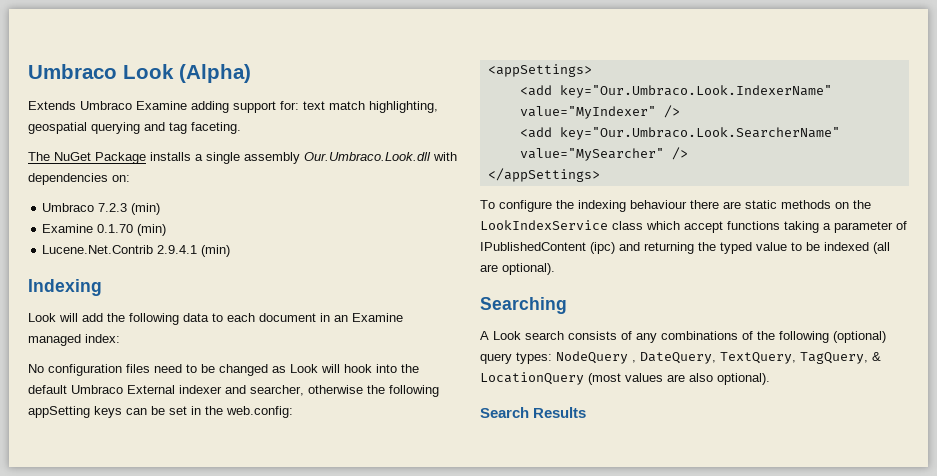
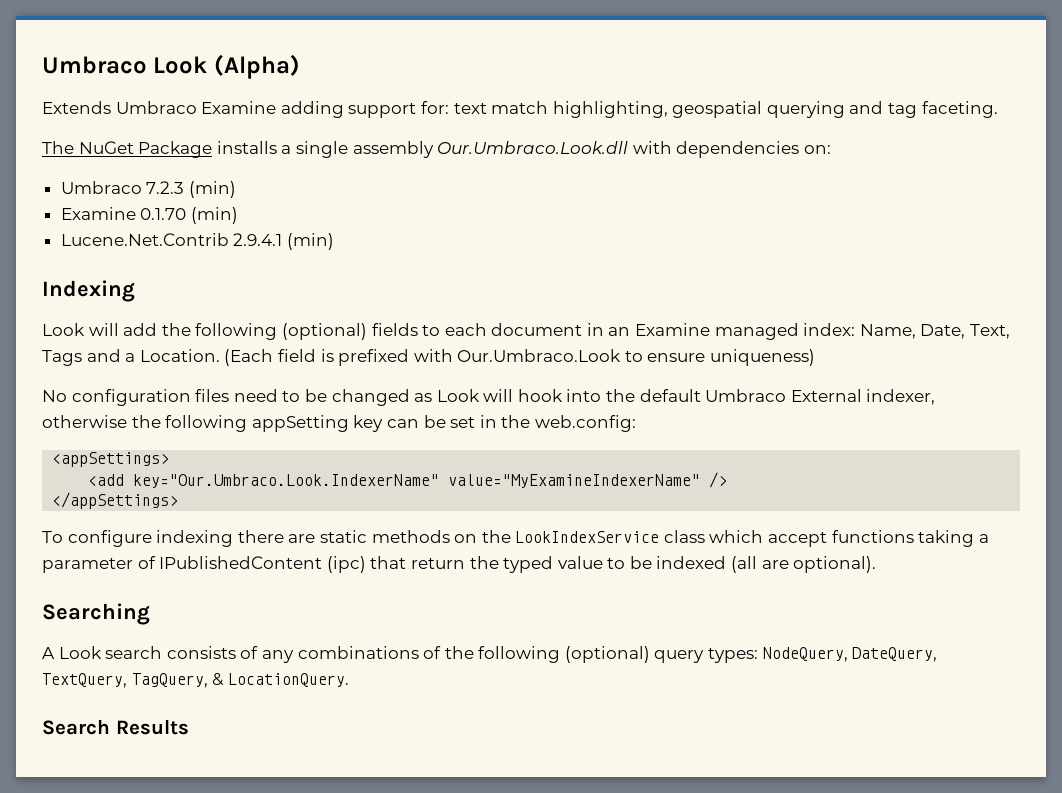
[183,313,209,322] data -> [281,323,418,340] (optional) fields
(120, 338) none -> [859,324,1011,339] [42,349,816,366] Name, Date, Text, Tags and a Location. (Each field is prefixed with Our.Umbraco.Look to ensure uniqueness)
[179,385,304,396] indexer and searcher, -> [866,389,936,405] indexer,
[94,406,122,418] keys -> [353,415,384,432] key
[519,105,680,119] [519,127,840,140] [519,148,664,161] value="MyIndexer" /> // <add key="Our.Umbraco.Look.SearcherName" value="MySearcher" -> [448,474,701,488] value="MyExamineIndexerName"
[556,200,687,212] the indexing behaviour -> [156,530,234,547] indexing
[619,242,694,254] and returning -> [370,556,465,569] that return
[556,351,636,364] NodeQuery , -> [762,647,848,662] NodeQuery,
[480,372,770,385] LocationQuery (most values are also optional). -> [227,673,349,687] LocationQuery.

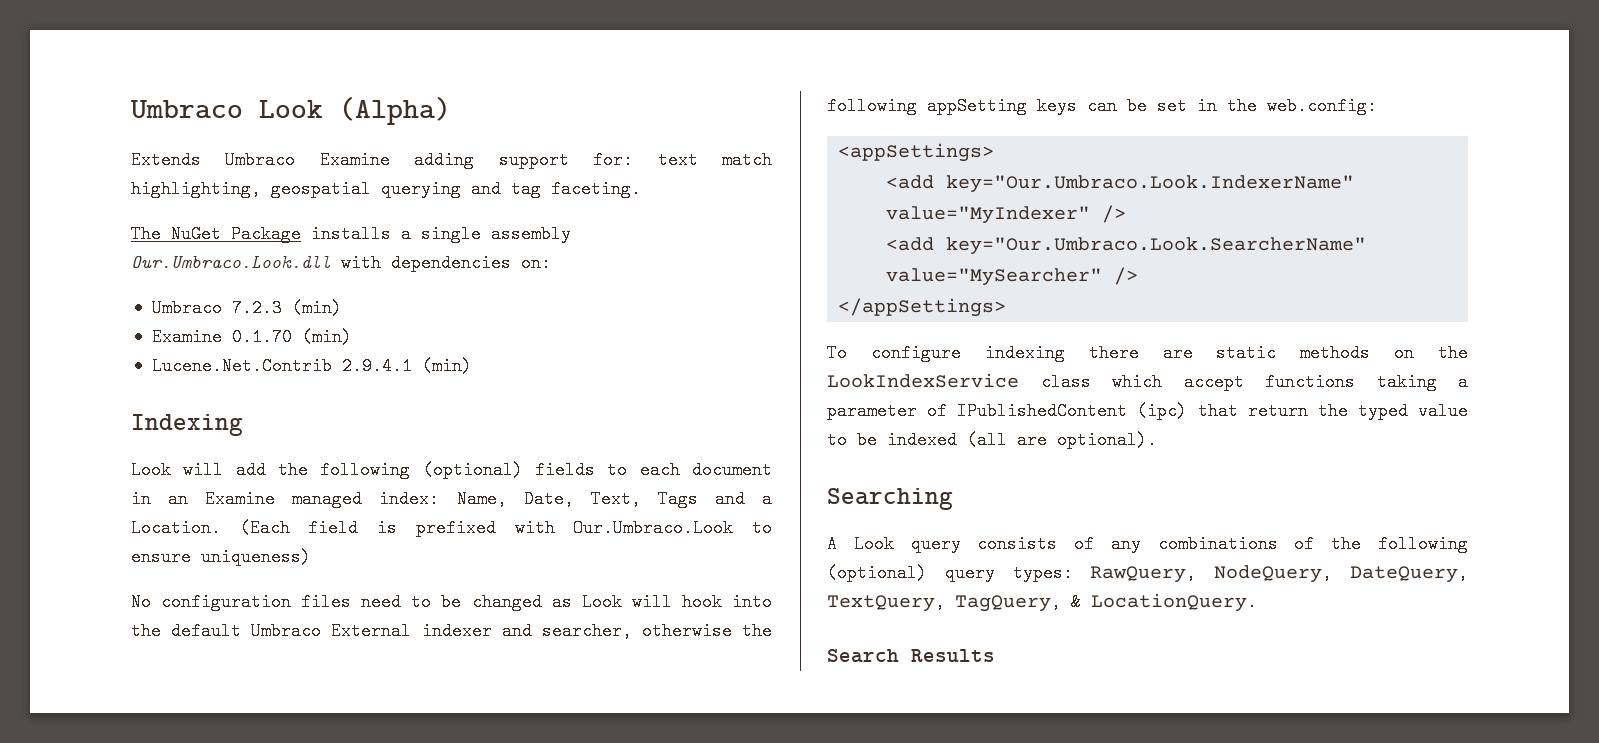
[866,389,936,405] indexer, -> [421,622,632,640] indexer and searcher,
[353,415,384,432] key -> [1037,97,1077,115] keys
[448,474,701,488] value="MyExamineIndexerName" -> [886,205,1127,224] [886,237,1367,255] [886,268,1103,286] value="MyIndexer" /> // <add key="Our.Umbraco.Look.SearcherName" value="MySearcher"
[105,646,163,659] search -> [910,535,961,553] query
(759, 655) none -> [1090,564,1197,583] RawQuery,

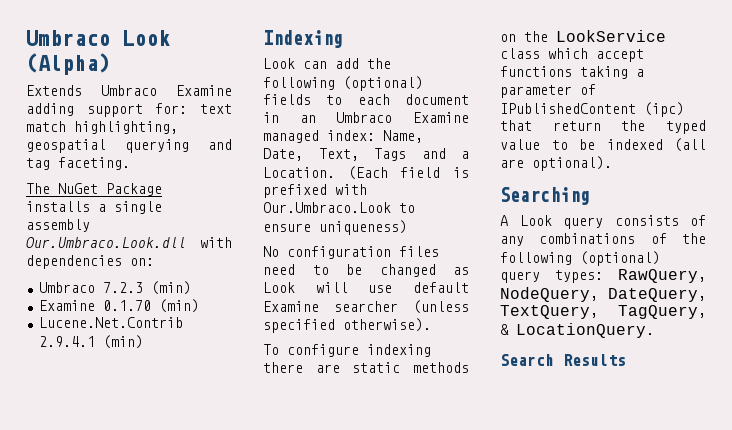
[183,461,224,479] will -> [303,61,327,69] can
(189, 499) none -> [336,112,393,123] Umbraco
[681,593,772,611] [131,622,772,640] [827,97,1377,115] [838,143,995,162] [886,175,1355,193] [886,205,1127,224] [886,237,1367,255] [886,267,1139,286] [838,298,1007,317] hook into the default Umbraco External indexer and searcher, otherwise the following appSetting keys can be set in the web.config: // <appSettings> // <add key="Our.Umbraco.Look.IndexerName" value="MyIndexer" /> // <add key="Our.Umbraco.Look.SearcherName" value="MySearcher" /> // </appSettings> -> [368,282,469,293] [263,300,469,314] [263,318,431,333] use default Examine searcher (unless specified otherwise).
[827,373,1019,388] LookIndexService -> [556,30,666,42] LookService

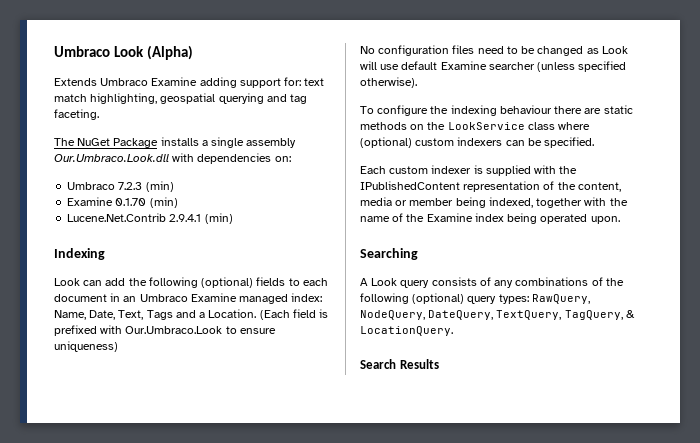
[367,344,431,357] indexing -> [430,105,552,116] the indexing behaviour
[548,48,644,62] [500,66,644,79] [500,84,596,98] [500,102,684,117] [500,120,706,134] [500,138,706,152] [500,156,612,171] which accept functions taking a parameter of IPublishedContent (ipc) that return the typed value to be indexed (all are optional). -> [558,122,591,130] [360,137,595,148] [360,165,578,176] [360,181,621,192] [360,197,628,208] [360,213,620,224] where (optional) custom indexers can be specified. // Each custom indexer is supplied with the IPublishedContent representation of the content, media or member being indexed, together with the name of the Examine index being operated upon.

